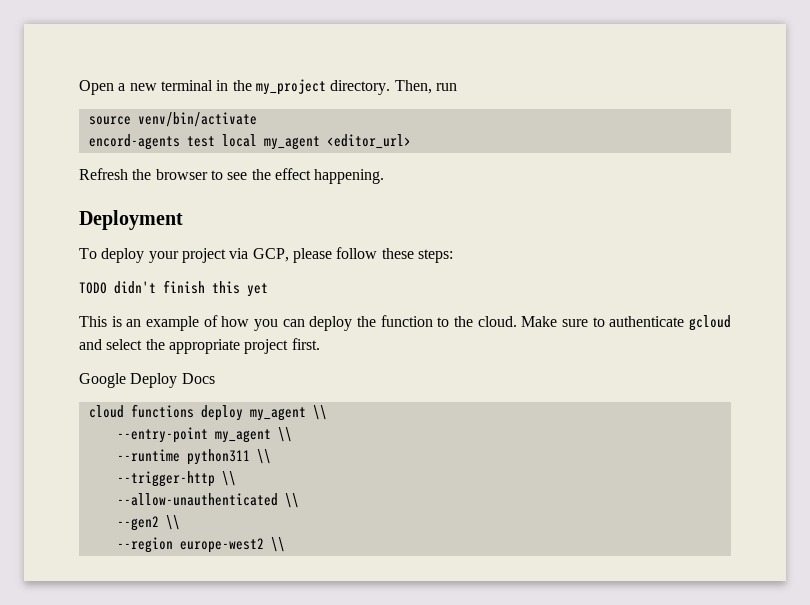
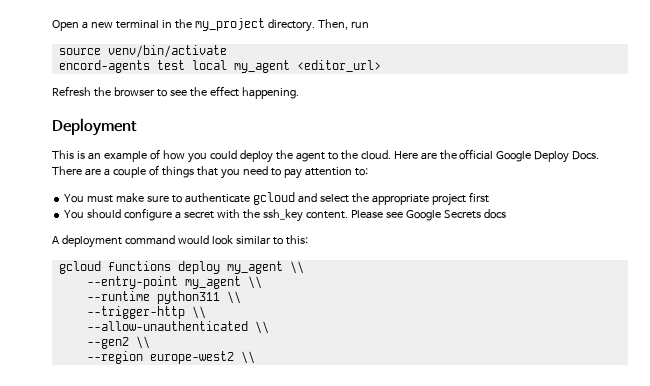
[79,247,453,263] [79,280,268,297] // To deploy your project via GCP, please follow these steps: // TODO didn't finish this yet -> (137, 127) none
[282,319,305,327] can -> [209,150,237,160] could
[380,315,433,327] function -> [295,152,325,162] agent
[521,316,558,327] Make -> [393,149,600,163] [52,165,368,179] [64,193,145,203] Here are the official Google Deploy Docs. There are a couple of things that you need to pay attention to: // You must make
[291,338,320,350] [79,373,215,388] [88,405,124,418] first. // Google Deploy Docs // cloud -> [468,192,489,203] [64,208,506,222] [52,235,308,248] [58,261,101,274] first // You should configure a secret with the ssh_key content. Please see Google Secrets docs // A deployment command would look similar to this: // gcloud

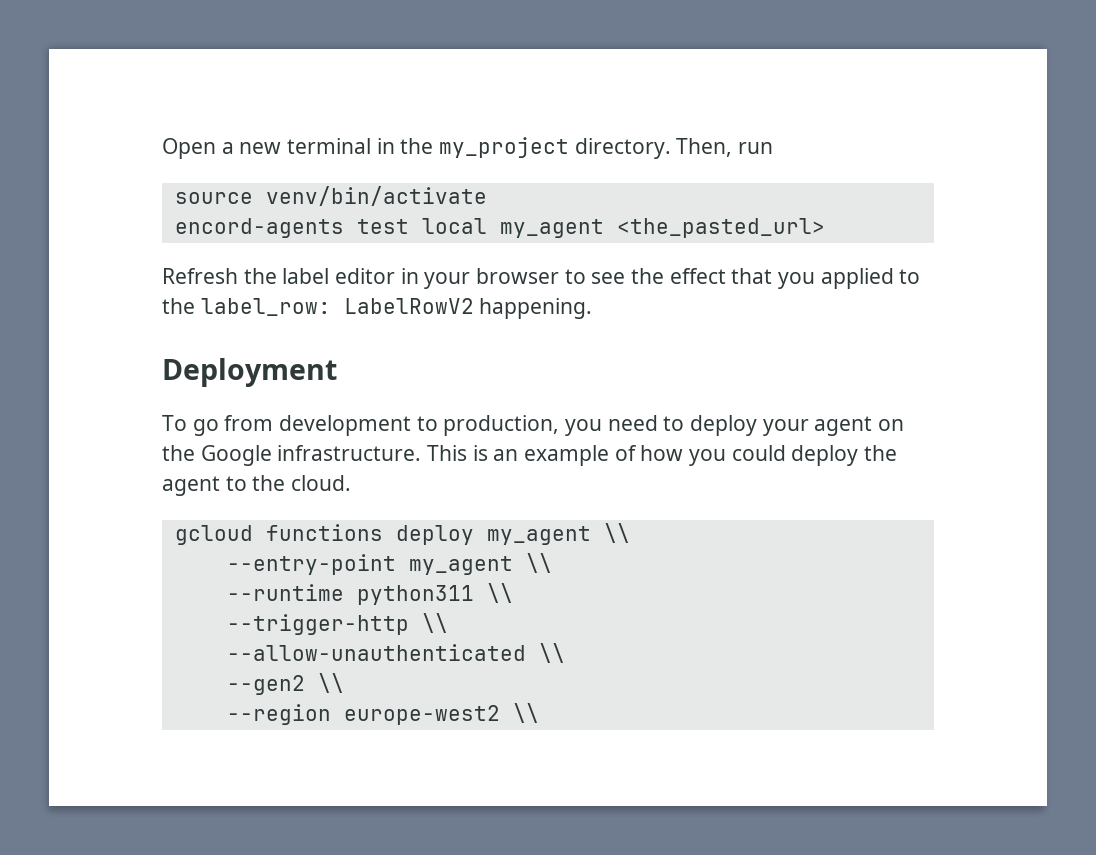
[296,60,381,72] <editor_url> -> [616,218,825,238] <the_pasted_url>
(111, 92) none -> [282,268,471,289] label editor in your
[241,87,299,99] [52,118,137,136] happening. // Deployment // -> [731,268,921,289] [162,298,593,319] [162,358,337,387] [162,415,905,436] [162,445,422,466] that you applied to the label_row: LabelRowV2 happening. // Deployment // To go from development to production, you need to deploy your agent on the Google infrastructure.
[393,149,600,163] [52,165,368,179] [64,192,489,206] [64,208,506,222] [52,235,308,248] Here are the official Google Deploy Docs. There are a couple of things that you need to pay attention to: // You must make sure to authenticate gcloud and select the appropriate project first // You should configure a secret with the ssh_key content. Please see Google Secrets docs // A deployment command would look similar to this: -> (352, 483) none

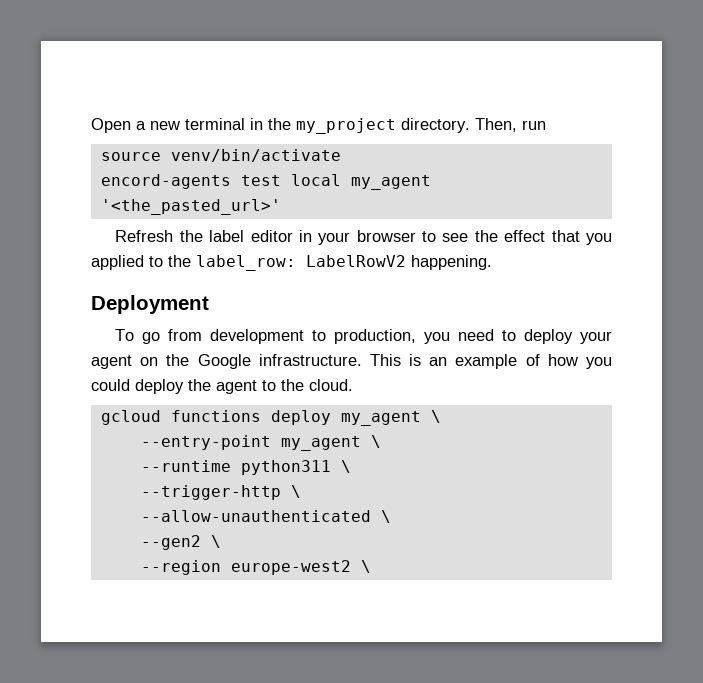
[616,218,825,238] <the_pasted_url> -> [100,199,281,215] '<the_pasted_url>'
[603,523,630,543] \\ -> [430,410,441,423] \
[525,553,552,573] \\ -> [370,435,381,448] \
[486,583,513,603] \\ -> [340,460,351,473] \
[421,613,448,633] \\ -> [290,485,301,498] \
[538,643,565,663] \\ -> [380,510,391,523] \
[317,673,344,693] \\ -> [210,535,221,548] \
[512,703,539,723] \\ -> [360,560,371,573] \

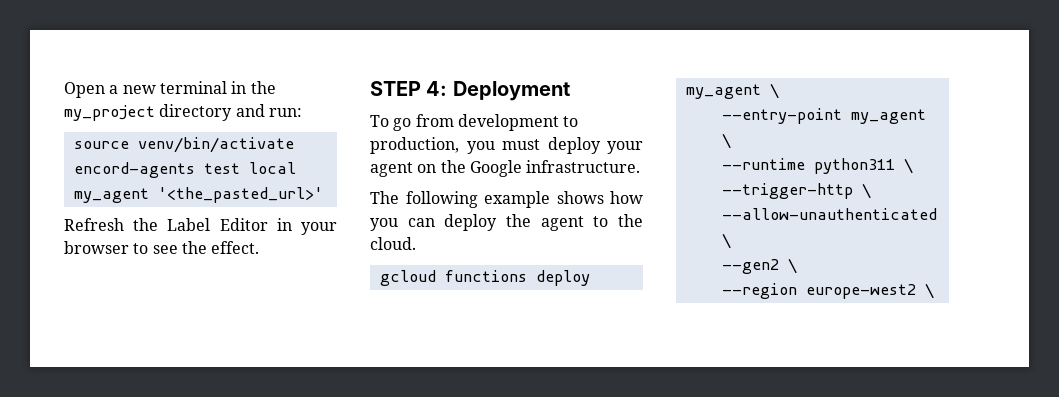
[401,118,546,133] directory. Then, run -> [159,104,302,121] directory and run:
[209,230,293,242] label editor -> [167,218,268,231] Label Editor
[504,230,613,245] [91,255,492,271] effect that you applied to the label_row: LabelRowV2 happening. // -> [211,241,260,254] [370,81,448,96] effect. // STEP 4:
[458,329,517,341] need to -> [502,139,540,150] must
[369,354,540,369] This is an example of -> [370,191,604,208] // The following example shows
[91,379,130,391] could -> [407,218,435,227] can

